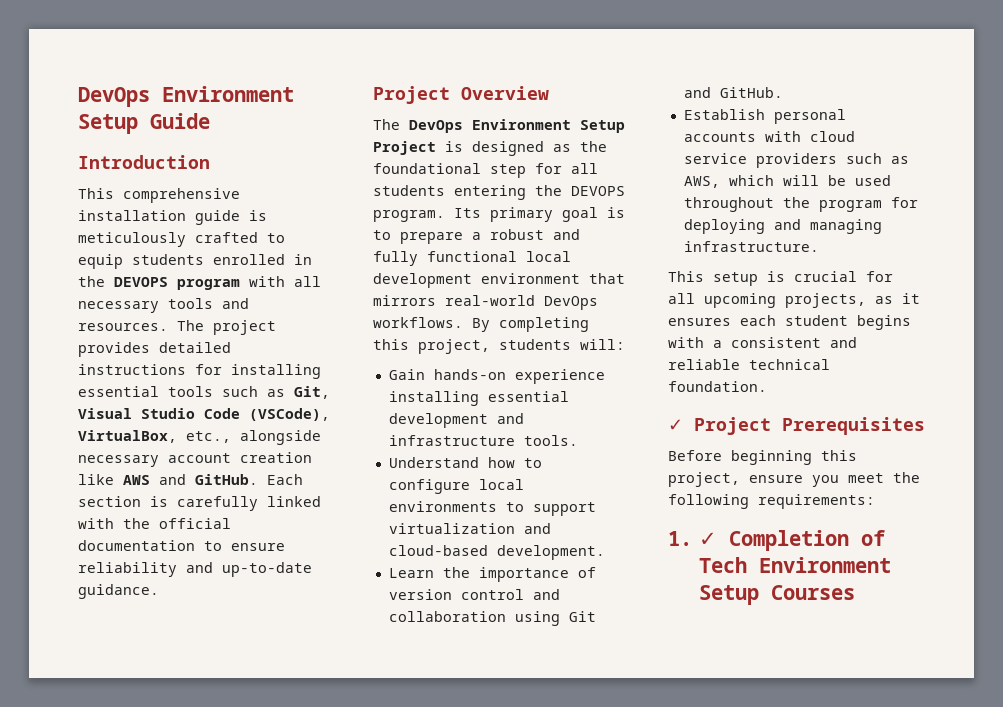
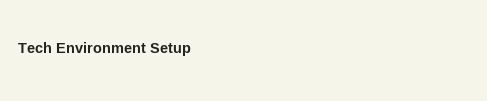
[78,86,294,107] [78,113,210,134] [78,155,210,169] [78,188,240,203] [78,210,267,225] [78,232,285,247] [78,254,312,269] [78,276,321,290] [78,298,249,313] [78,320,276,335] [78,342,231,357] [78,364,321,379] [78,386,330,399] [78,408,330,421] [78,430,321,445] [78,452,312,467] [78,474,303,485] [78,496,321,511] [78,518,231,529] [78,540,285,551] [78,562,312,577] [78,584,159,599] [373,86,549,104] [373,119,625,133] [373,141,607,156] [373,163,598,178] [373,185,625,200] [373,207,625,222] [373,229,580,244] [373,251,571,266] [373,273,625,288] [373,295,598,310] [373,317,589,332] [373,339,625,354] [388,369,605,384] [388,391,569,406] [388,413,524,428] [388,435,578,446] [388,457,542,468] [388,479,524,494] [388,501,596,516] [388,523,551,534] [388,545,605,560] [388,567,596,582] [388,589,560,600] [388,611,596,626] [683,87,783,98] [683,109,846,124] [683,131,855,142] [683,153,909,168] [683,175,891,188] [683,197,918,212] [683,219,882,234] [683,241,819,252] [668,271,893,286] [668,293,920,308] [668,315,911,330] [668,337,857,348] [668,359,830,370] [668,381,767,392] [668,417,925,435] [668,450,857,465] [668,472,920,487] [668,494,875,509] [668,530,886,551] DevOps Environment Setup Guide // Introduction // This comprehensive installation guide is meticulously crafted to equip students enrolled in the DEVOPS program with all necessary tools and resources. The project provides detailed instructions for installing essential tools such as Git, Visual Studio Code (VSCode), VirtualBox, etc., alongside necessary account creation like AWS and GitHub. Each section is carefully linked with the official documentation to ensure reliability and up-to-date guidance. // Project Overview // The DevOps Environment Setup Project is designed as the foundational step for all students entering the DEVOPS program. Its primary goal is to prepare a robust and fully functional local development environment that mirrors real-world DevOps workflows. By completing this project, students will: // Gain hands-on experience installing essential development and infrastructure tools. // Understand how to configure local environments to support virtualization and cloud-based development. // Learn the importance of version control and collaboration using Git and GitHub. // Establish personal accounts with cloud service providers such as AWS, which will be used throughout the program for deploying and managing infrastructure. // This setup is crucial for all upcoming projects, as it ensures each student begins with a consistent and reliable technical foundation. // ✓ Project Prerequisites // Before beginning this project, ensure you meet the following requirements: // 1. ✓ Completion of -> (18, 47) none
[771,585,856,600] Courses -> (191, 49) none

